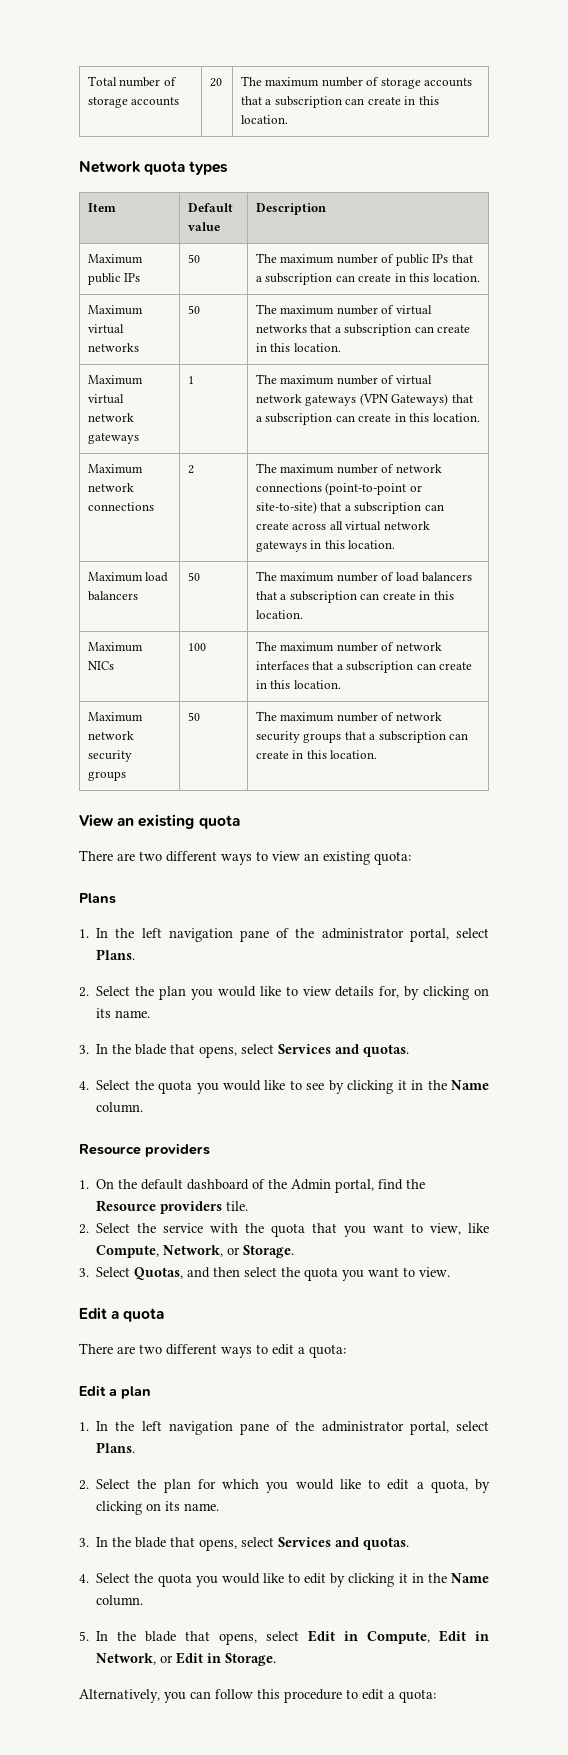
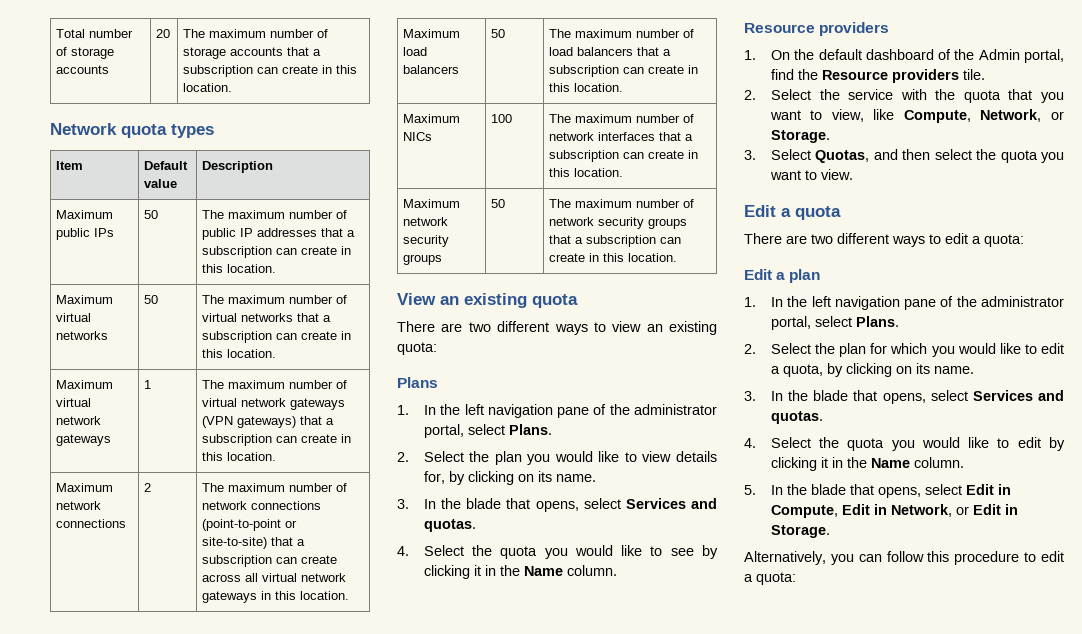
[432,254,449,263] IPs -> [240,228,318,237] IP addresses
[391,393,449,406] Gateways) -> [237,416,297,428] gateways)

